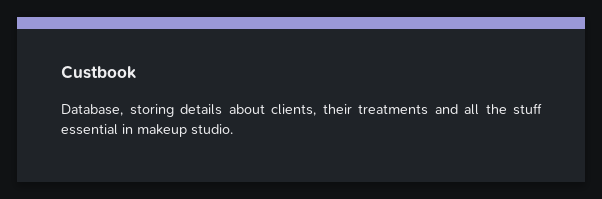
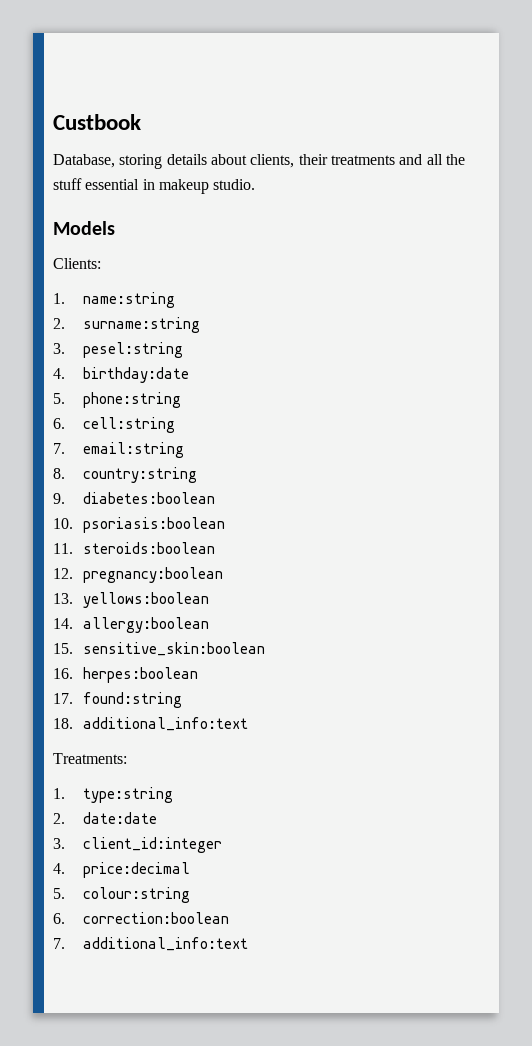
(233, 129) none -> [53,221,115,235] [53,258,101,269] [53,292,175,308] [53,317,200,333] [53,342,183,358] [53,367,189,383] [53,392,181,408] [53,417,175,433] [53,442,184,458] [53,467,197,483] [53,492,215,504] [53,517,225,533] [53,542,215,554] [53,567,223,583] [53,592,209,608] [53,617,209,633] [53,642,265,656] [53,667,198,683] [53,692,182,708] [53,717,248,731] [53,753,127,764] [53,787,173,803] [53,812,157,824] [53,837,222,853] [53,862,190,878] [53,887,190,903] [53,912,229,924] [53,937,248,951] // Models // Clients: // 1. name:string // 2. surname:string // 3. pesel:string // 4. birthday:date // 5. phone:string // 6. cell:string // 7. email:string // 8. country:string // 9. diabetes:boolean // 10. psoriasis:boolean // 11. steroids:boolean // 12. pregnancy:boolean // 13. yellows:boolean // 14. allergy:boolean // 15. sensitive_skin:boolean // 16. herpes:boolean // 17. found:string // 18. additional_info:text // Treatments: // 1. type:string // 2. date:date // 3. client_id:integer // 4. price:decimal // 5. colour:string // 6. correction:boolean // 7. additional_info:text

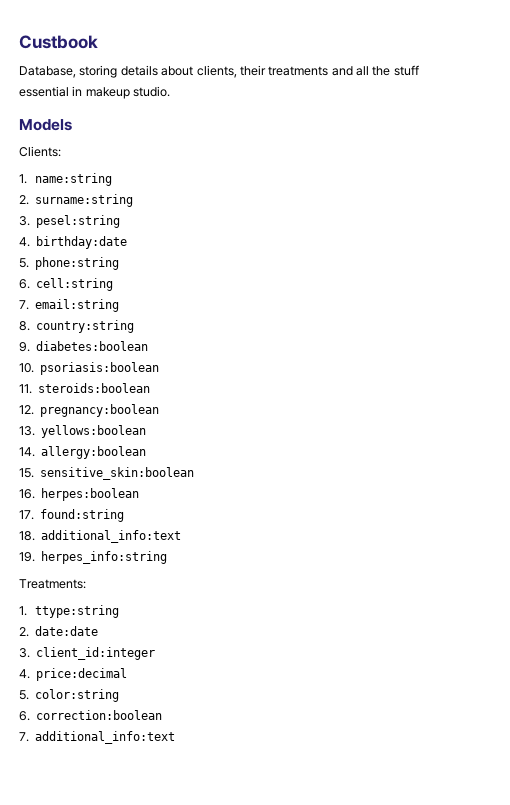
(248, 724) none -> [19,551,168,564] // 19. herpes_info:string
[82,787,173,803] type:string -> [34,605,119,618] ttype:string
[82,887,190,903] colour:string -> [35,689,120,702] color:string

